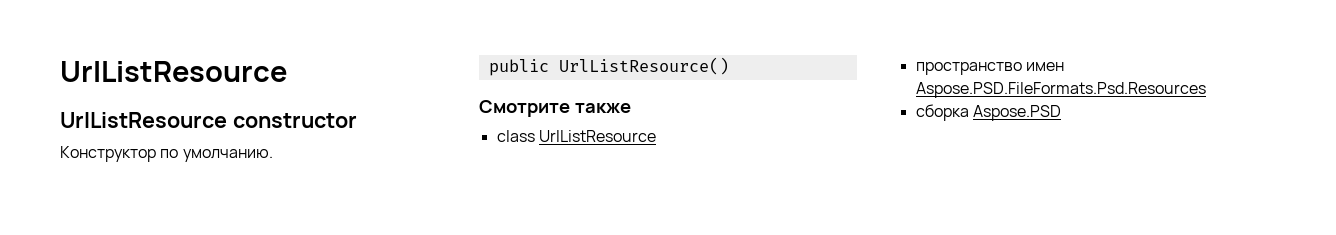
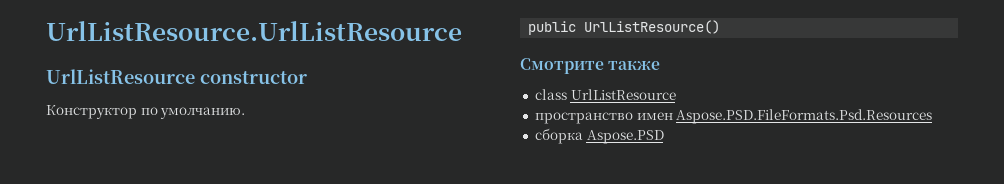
[60,61,287,82] UrlListResource -> [46,21,462,41] UrlListResource.UrlListResource

